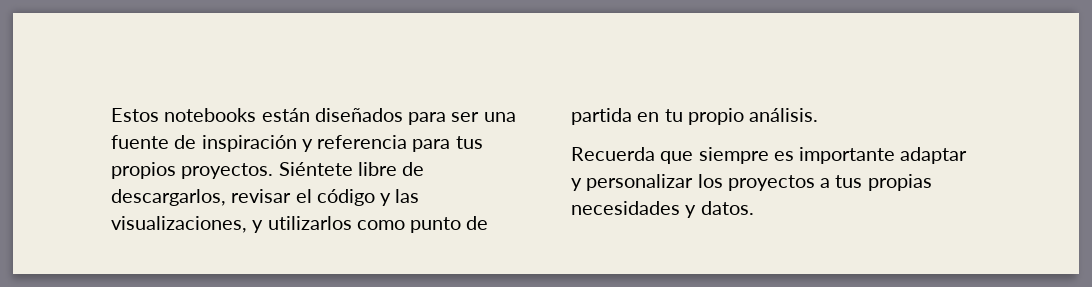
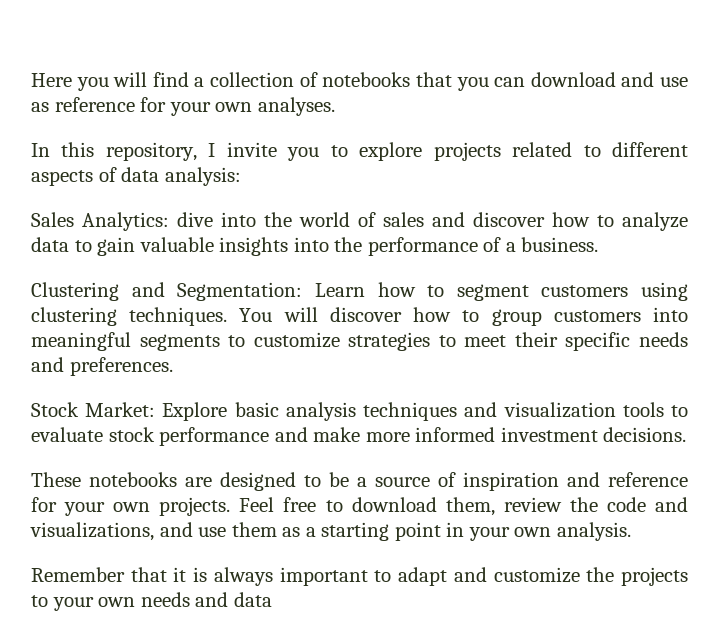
[111,108,516,125] [111,135,483,152] [111,162,425,179] [111,189,420,206] [111,216,489,233] [571,108,819,125] [571,147,968,164] [571,174,932,191] [571,201,754,218] Estos notebooks están diseñados para ser una fuente de inspiración y referencia para tus propios proyectos. Siéntete libre de descargarlos, revisar el código y las visualizaciones, y utilizarlos como punto de partida en tu propio análisis. // Recuerda que siempre es importante adaptar y personalizar los proyectos a tus propias necesidades y datos. -> [31,72,689,91] [31,97,335,116] [31,142,688,161] [31,167,241,186] [31,212,688,231] [31,237,599,256] [31,282,688,301] [31,307,688,326] [31,332,688,351] [31,357,173,376] [31,402,688,421] [31,427,687,446] [31,472,688,491] [31,497,689,516] [30,522,631,541] [31,567,689,586] [31,592,272,611] Here you will find a collection of notebooks that you can download and use as reference for your own analyses. // In this repository, I invite you to explore projects related to different aspects of data analysis: // Sales Analytics: dive into the world of sales and discover how to analyze data to gain valuable insights into the performance of a business. // Clustering and Segmentation: Learn how to segment customers using clustering techniques. You will discover how to group customers into meaningful segments to customize strategies to meet their specific needs and preferences. // Stock Market: Explore basic analysis techniques and visualization tools to evaluate stock performance and make more informed investment decisions. // These notebooks are designed to be a source of inspiration and reference for your own projects. Feel free to download them, review the code and visualizations, and use them as a starting point in your own analysis. // Remember that it is always important to adapt and customize the projects to your own needs and data

